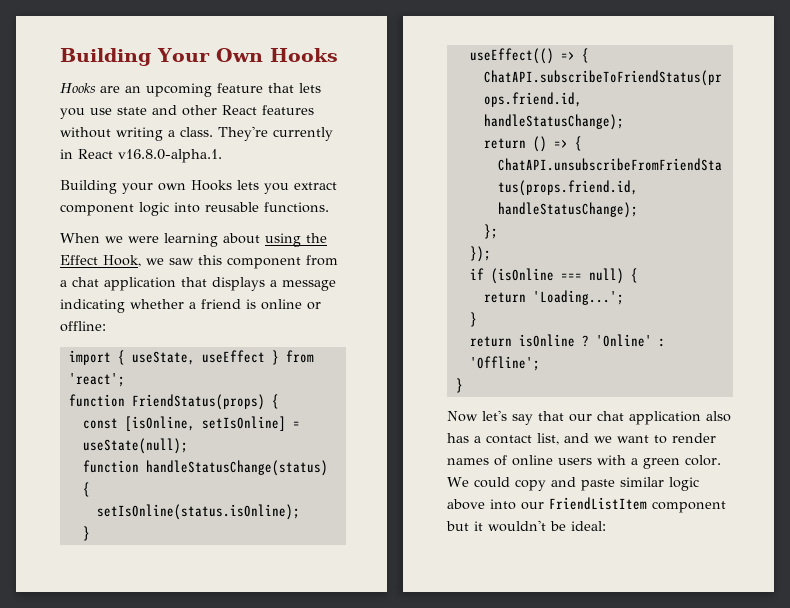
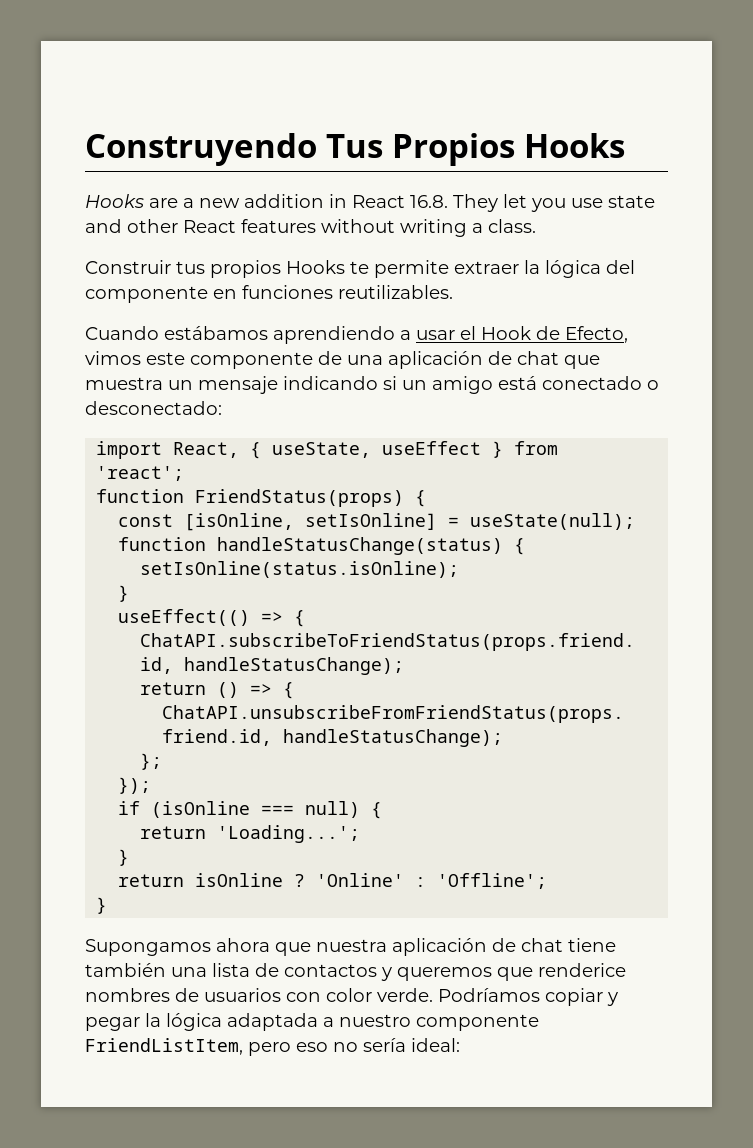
[60,48,263,66] Building Your Own -> [85,133,515,166] Construyendo Tus Propios
[125,83,321,97] an upcoming feature that lets -> [183,194,527,212] a new addition in React 16.8. They let
[218,126,333,141] [60,149,222,163] [60,180,337,194] [60,202,329,216] [60,233,327,247] [60,255,338,269] [60,277,336,291] [60,299,321,313] [60,321,106,332] They're currently in React v16.8.0-alpha.1. // Building your own Hooks lets you extract component logic into reusable functions. // When we were learning about using the Effect Hook, we saw this component from a chat application that displays a message indicating whether a friend is online or offline: -> [85,260,635,278] [85,285,453,303] [85,326,628,344] [85,351,600,369] [85,376,659,394] [85,401,222,415] // Construir tus propios Hooks te permite extraer la lógica del componente en funciones reutilizables. // Cuando estábamos aprendiendo a usar el Hook de Efecto, vimos este componente de una aplicación de chat que muestra un mensaje indicando si un amigo está conectado o desconectado:
(111, 357) none -> [173,442,240,458] React,
[447,410,731,425] [447,433,716,445] [447,455,721,469] [447,477,699,491] [447,497,726,513] [446,520,566,532] Now let's say that our chat application also has a contact list, and we want to render names of online users with a green color. We could copy and paste similar logic above into our FriendListItem component but it wouldn't be -> [85,938,616,956] [85,963,626,981] [85,988,618,1006] [85,1013,539,1031] [85,1038,406,1056] Supongamos ahora que nuestra aplicación de chat tiene también una lista de contactos y queremos que renderice nombres de usuarios con color verde. Podríamos copiar y pegar la lógica adaptada a nuestro componente FriendListItem, pero eso no sería

